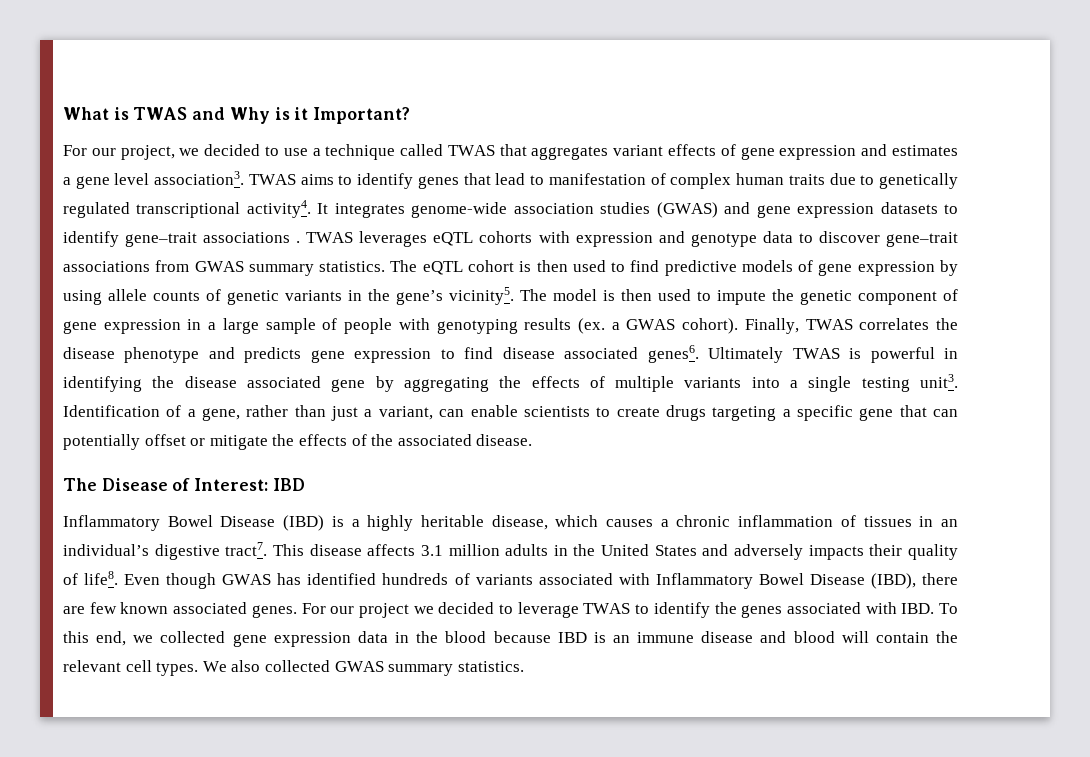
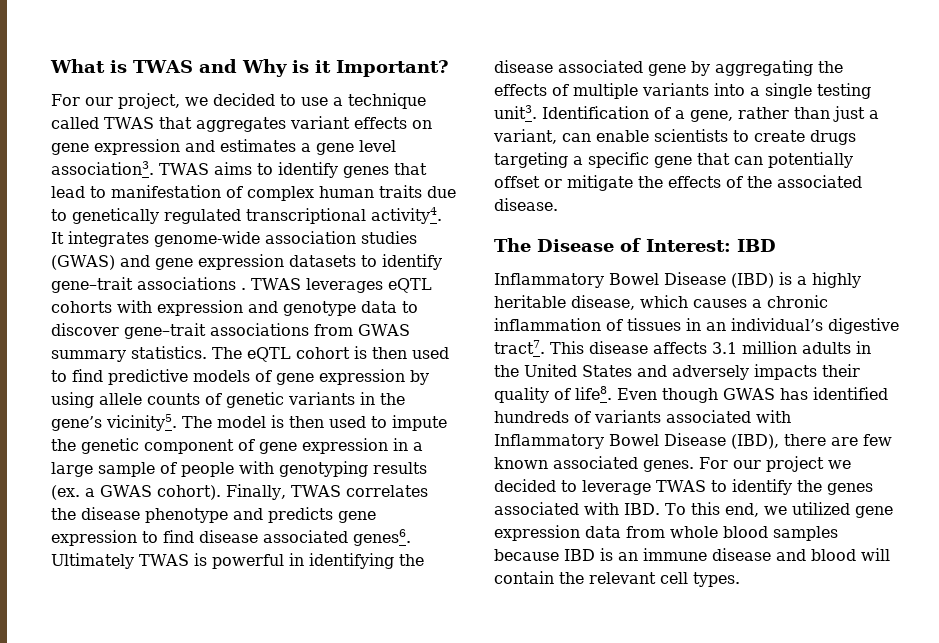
[720,144,736,156] of -> [411,120,432,129] on
[160,631,226,643] collected -> [791,502,850,515] utilized
[395,631,487,643] in the blood -> [626,526,838,541] from whole blood samples
[202,660,524,676] We also collected GWAS summary statistics. -> (740, 579) none

